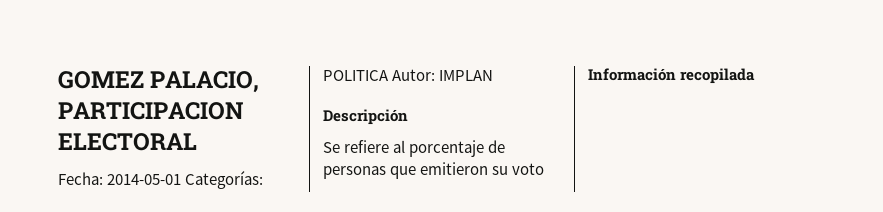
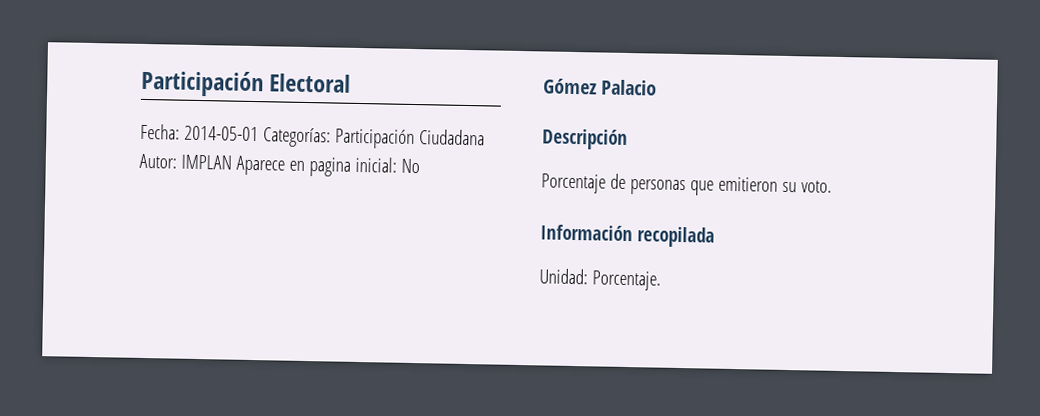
[58,71,260,93] [58,102,243,120] [58,133,197,151] GOMEZ PALACIO, PARTICIPACION ELECTORAL -> [141,69,352,98] Participación Electoral
[323,70,389,81] POLITICA -> [334,128,485,150] Participación Ciudadana
[323,109,408,125] [323,140,485,157] // Descripción // Se refiere al porcentaje -> [235,155,420,177] [543,78,658,96] [542,128,628,150] [541,173,606,194] Aparece en pagina inicial: No // Gómez Palacio // Descripción // Porcentaje
[512,163,545,175] voto -> [800,180,832,193] voto.
(756, 76) none -> [539,268,661,291] // Unidad: Porcentaje.

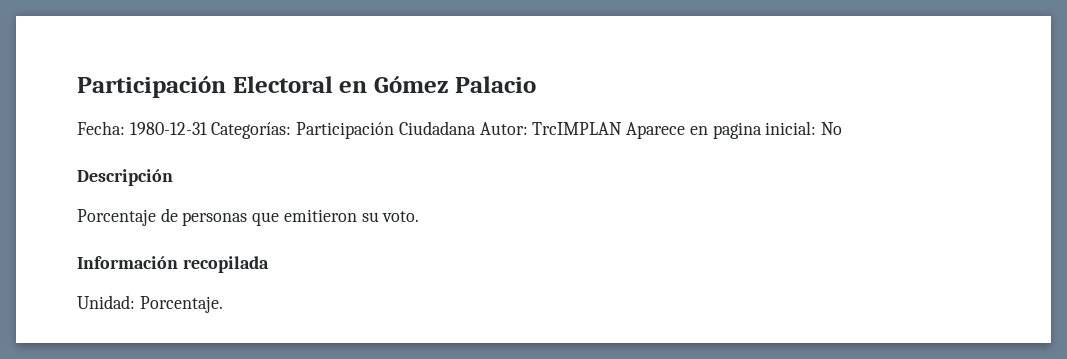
(352, 83) none -> [339,76,537,93] en Gómez Palacio
[183,125,259,142] 2014-05-01 -> [129,122,207,135] 1980-12-31
[180,154,232,170] IMPLAN -> [532,122,623,135] TrcIMPLAN
[543,78,658,96] // Gómez Palacio -> (842, 128) none

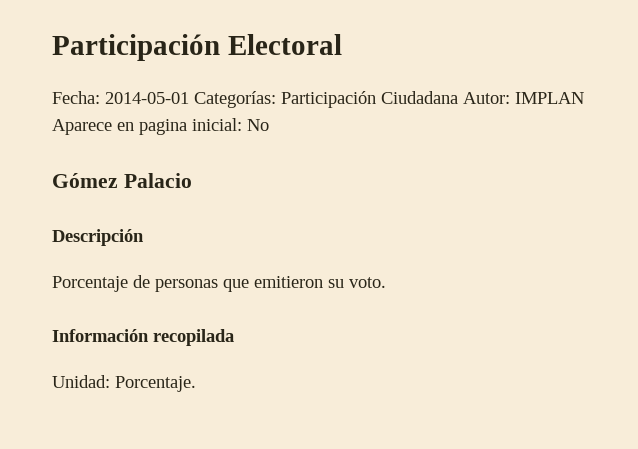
[339,76,537,93] en Gómez Palacio -> (342, 44) none
[129,122,207,135] 1980-12-31 -> [105,92,189,104] 2014-05-01
[532,122,623,135] TrcIMPLAN -> [515,92,584,104] IMPLAN
(842, 128) none -> [52,173,192,188] // Gómez Palacio

